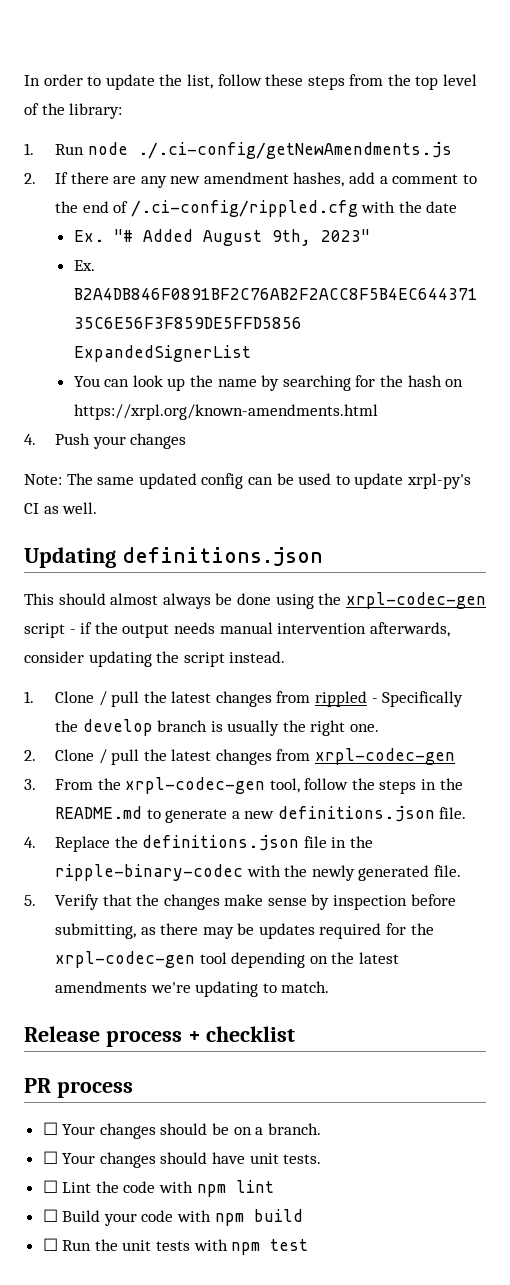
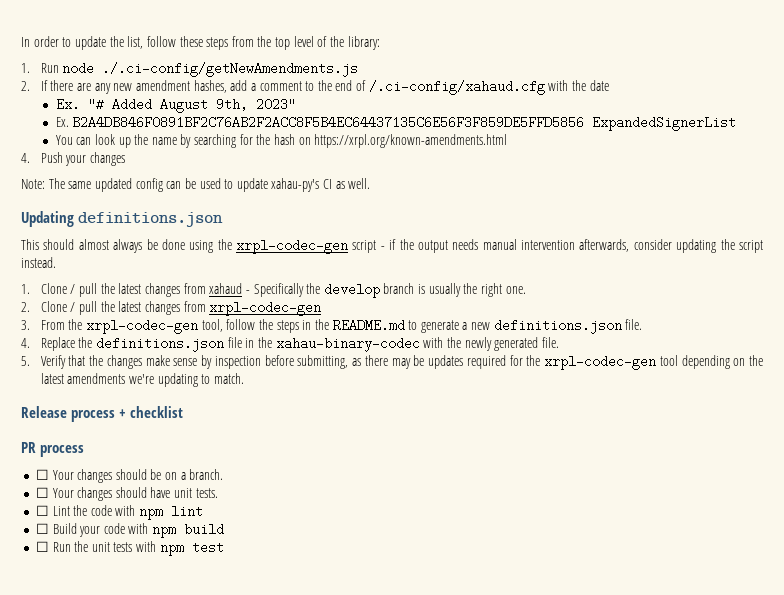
[130,200,358,217] /.ci-config/rippled.cfg -> [368,80,545,95] /.ci-config/xahaud.cfg
[406,473,471,489] xrpl-py's -> [271,178,320,192] xahau-py's
[315,691,368,707] rippled -> [209,283,243,294] xahaud
[54,864,243,881] ripple-binary-codec -> [275,337,420,352] xahau-binary-codec

